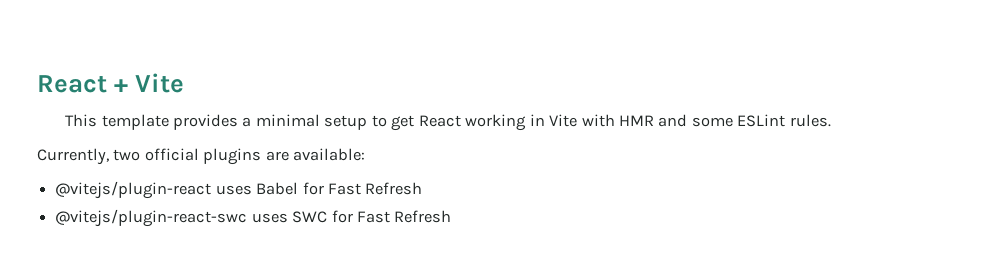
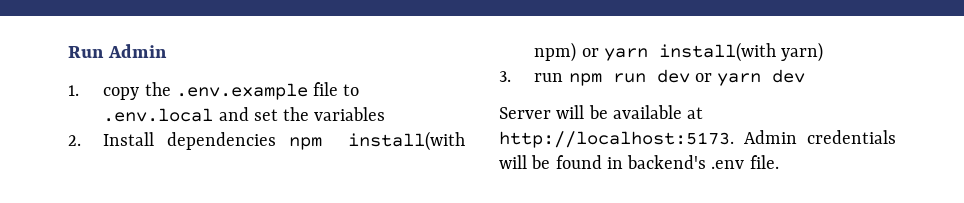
[37,73,185,93] [65,114,831,131] [37,148,366,165] [55,181,423,199] [55,209,452,227] React + Vite // This template provides a minimal setup to get React working in Vite with HMR and some ESLint rules. // Currently, two official plugins are available: // @vitejs/plugin-react uses Babel for Fast Refresh // @vitejs/plugin-react-swc uses SWC for Fast Refresh -> [68,44,167,58] [68,82,360,100] [103,107,386,122] [68,131,465,151] [534,42,824,62] [499,69,806,86] [499,105,704,119] [499,130,896,148] [499,155,779,169] Run Admin // 1. copy the .env.example file to .env.local and set the variables // 2. Install dependencies npm install(with npm) or yarn install(with yarn) // 3. run npm run dev or yarn dev // Server will be available at http://localhost:5173. Admin credentials will be found in backend's .env file.

